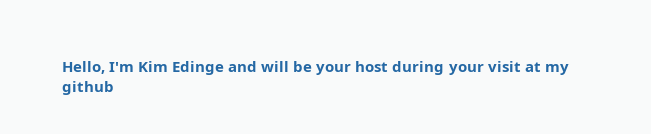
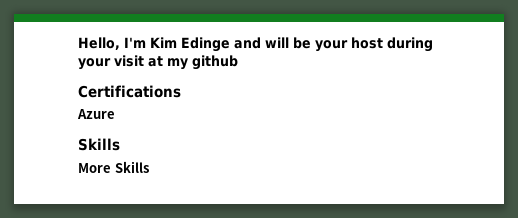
(114, 88) none -> [78,85,181,98] [77,109,115,119] [78,138,120,151] [78,161,149,173] // Certifications // Azure // Skills // More Skills

